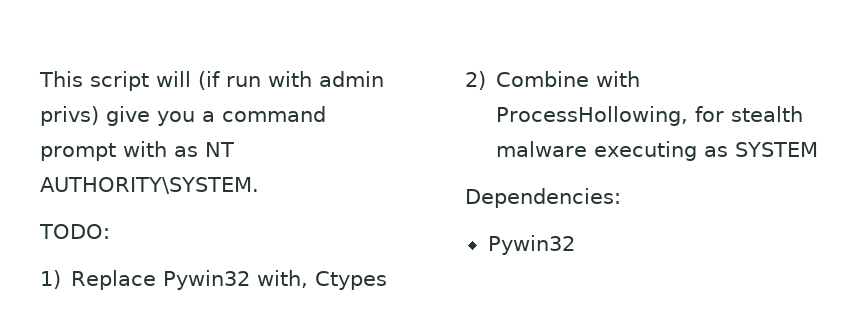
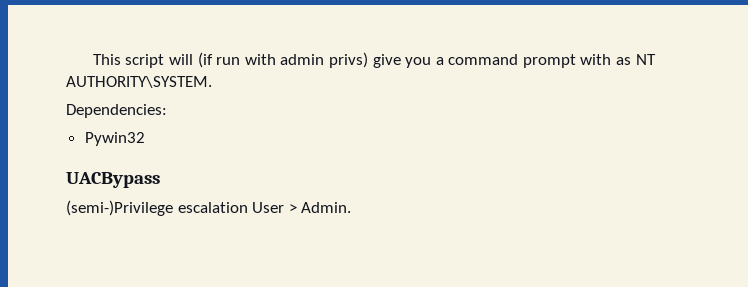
[39,224,110,239] [40,270,388,290] [465,71,641,90] [496,106,804,126] [496,141,819,161] [465,188,621,208] [487,235,575,255] TODO: // 1) Replace Pywin32 with, Ctypes // 2) Combine with ProcessHollowing, for stealth malware executing as SYSTEM // Dependencies: // Pywin32 -> [66,104,167,118] [84,132,145,146] [66,172,160,188] [66,200,352,216] Dependencies: // Pywin32 // UACBypass // (semi-)Privilege escalation User > Admin.

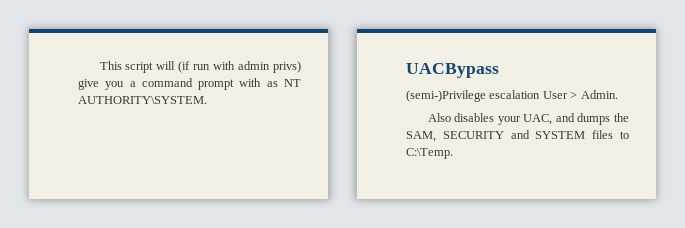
[66,104,167,118] [84,132,145,146] // Dependencies: // Pywin32 -> (207, 100) none
(352, 207) none -> [427,113,629,125] [406,130,629,142] [406,148,453,159] // Also disables your UAC, and dumps the SAM, SECURITY and SYSTEM files to C:\Temp.

